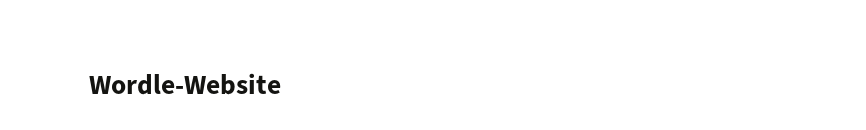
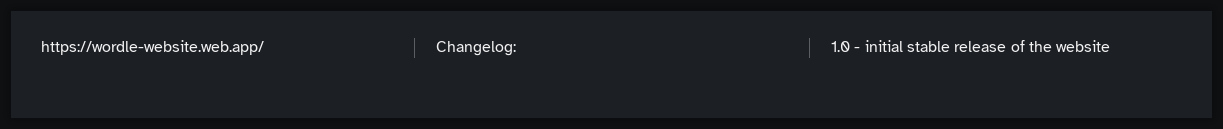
[89,73,281,95] Wordle-Website -> [41,40,264,55] [436,41,516,56] [831,40,1111,52] https://wordle-website.web.app/ // Changelog: // 1.0 - initial stable release of the website

